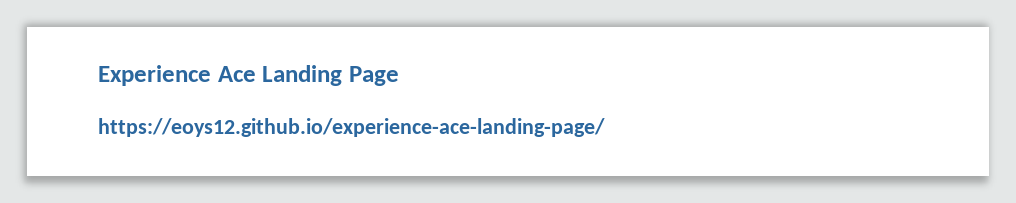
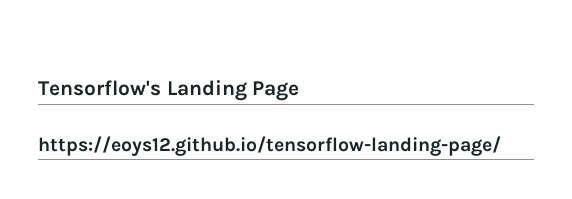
[98,65,256,86] Experience Ace -> [38,80,161,96] Tensorflow's
[98,118,605,137] https://eoys12.github.io/experience-ace-landing-page/ -> [38,136,501,156] https://eoys12.github.io/tensorflow-landing-page/

